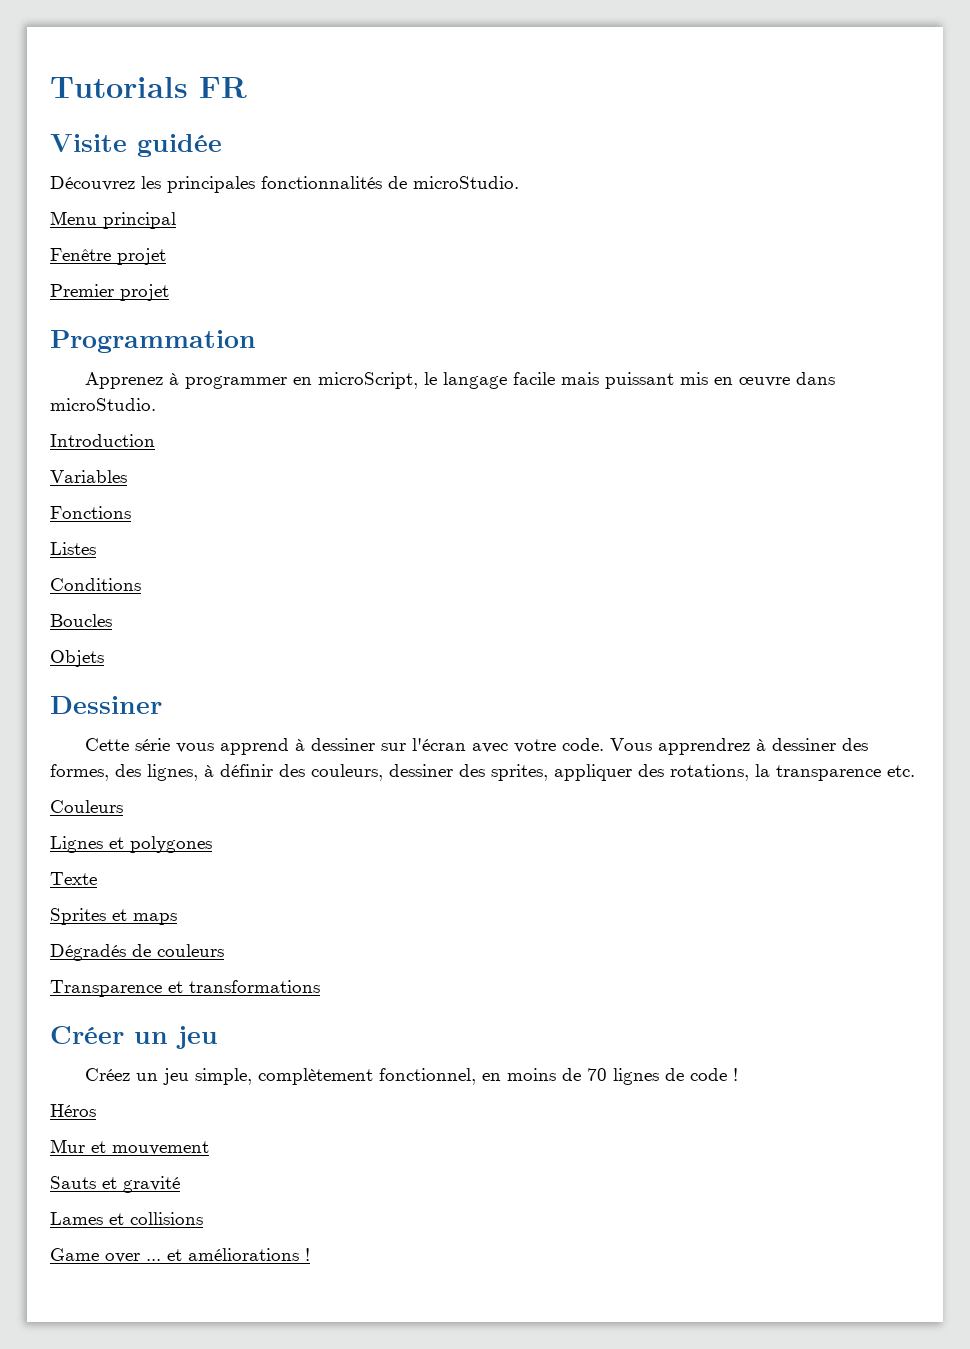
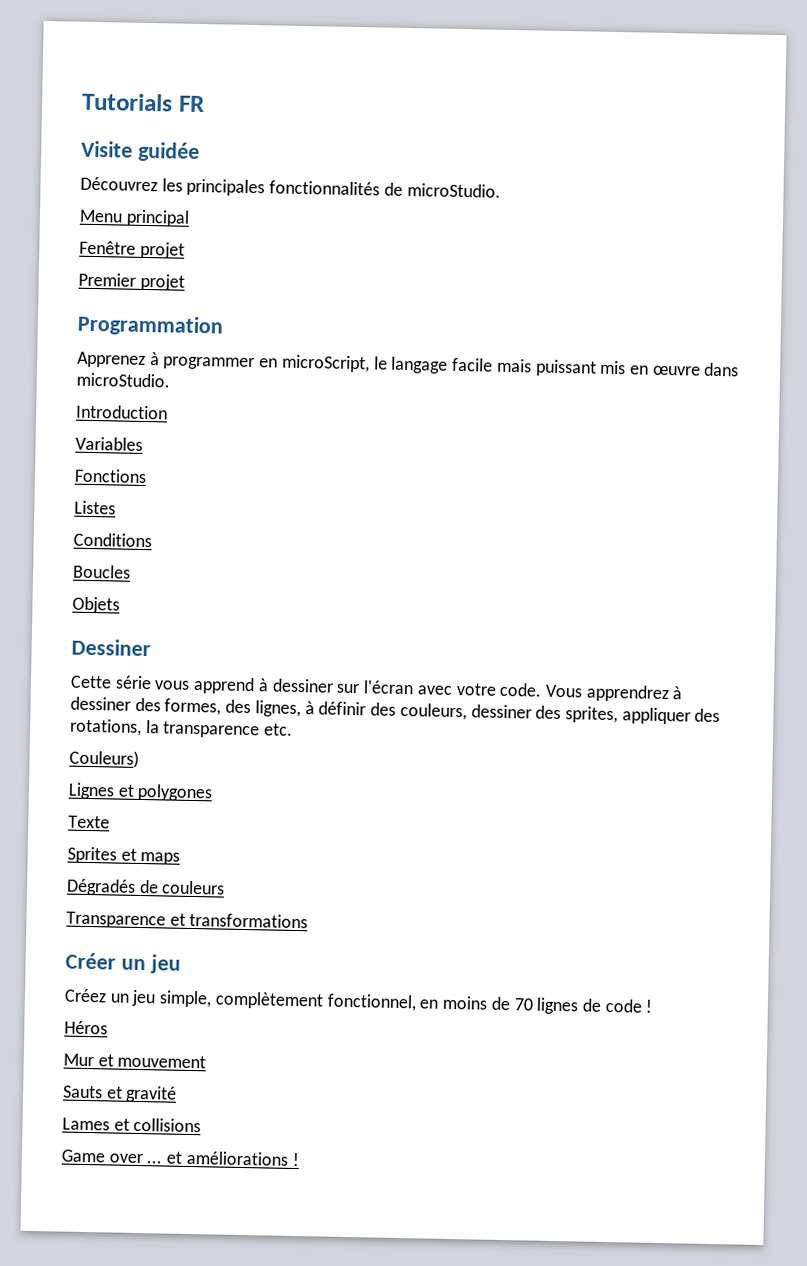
[50,800,123,813] Couleurs -> [69,749,139,768] Couleurs)

